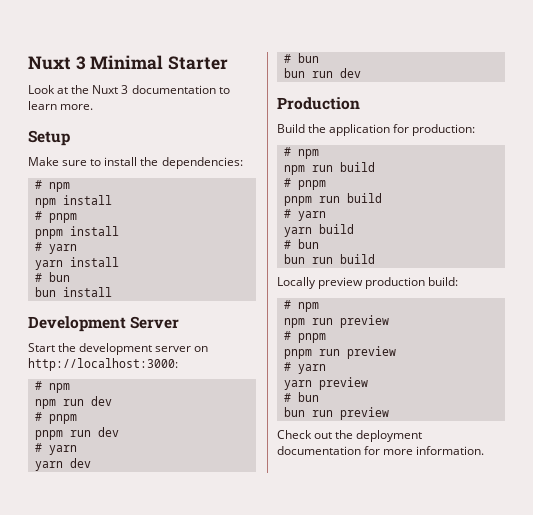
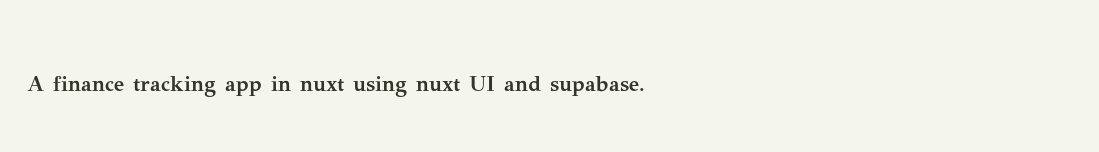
[28,55,229,70] [28,85,230,94] [28,101,94,110] [28,130,70,146] [28,157,243,169] [34,180,70,192] [34,195,112,208] [34,211,77,223] [34,226,119,239] [34,242,77,254] [34,257,119,270] [34,272,70,282] [34,287,112,297] [28,316,180,332] [28,343,209,355] [28,358,178,371] [34,381,70,393] [34,396,112,409] [34,412,77,424] [34,427,119,440] [34,443,77,455] [34,458,91,471] [283,53,319,63] [283,68,361,78] [277,97,360,110] [277,124,476,136] [283,147,319,159] [283,162,375,175] [283,178,326,190] [283,193,382,206] [283,209,326,221] [283,224,354,237] [283,239,319,249] [283,254,375,264] [277,277,459,289] [283,300,319,312] [283,315,389,328] [283,331,326,343] [283,346,396,359] [283,362,326,374] [283,377,368,390] [283,392,319,402] [283,407,389,420] [277,430,423,442] [277,446,485,455] Nuxt 3 Minimal Starter // Look at the Nuxt 3 documentation to learn more. // Setup // Make sure to install the dependencies: // # npm // npm install // # pnpm // pnpm install // # yarn // yarn install // # bun // bun install // Development Server // Start the development server on http://localhost:3000: // # npm // npm run dev // # pnpm // pnpm run dev // # yarn // yarn dev // # bun // bun run dev // Production // Build the application for production: // # npm // npm run build // # pnpm // pnpm run build // # yarn // yarn build // # bun // bun run build // Locally preview production build: // # npm // npm run preview // # pnpm // pnpm run preview // # yarn // yarn preview // # bun // bun run preview // Check out the deployment documentation for more information. -> [27,76,645,97] A finance tracking app in nuxt using nuxt UI and supabase.

